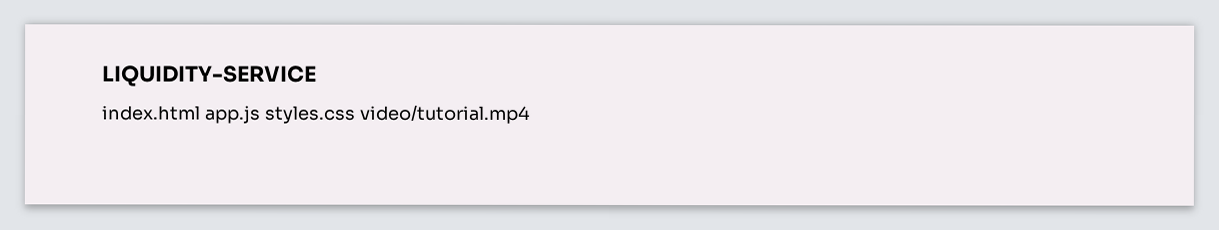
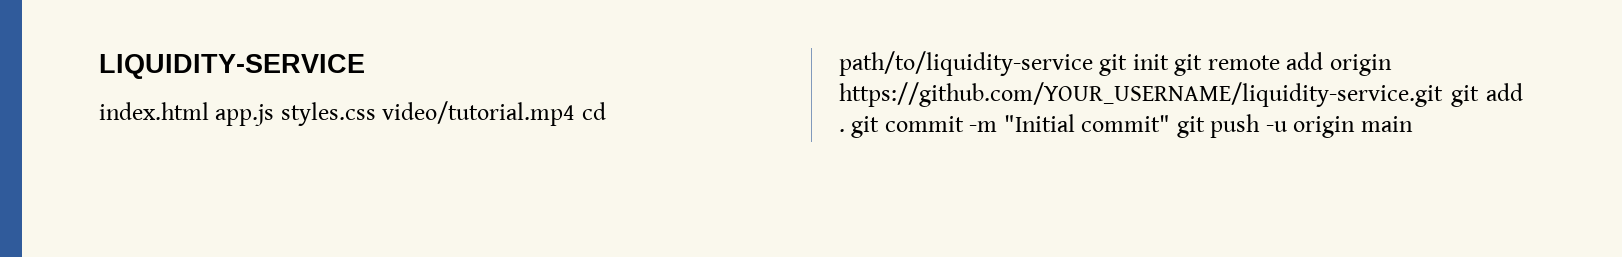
(531, 114) none -> [581,102,606,120] [839,51,1392,76] [839,82,1523,107] [839,114,1413,138] cd path/to/liquidity-service git init git remote add origin https://github.com/YOUR_USERNAME/liquidity-service.git git add . git commit -m "Initial commit" git push -u origin main

